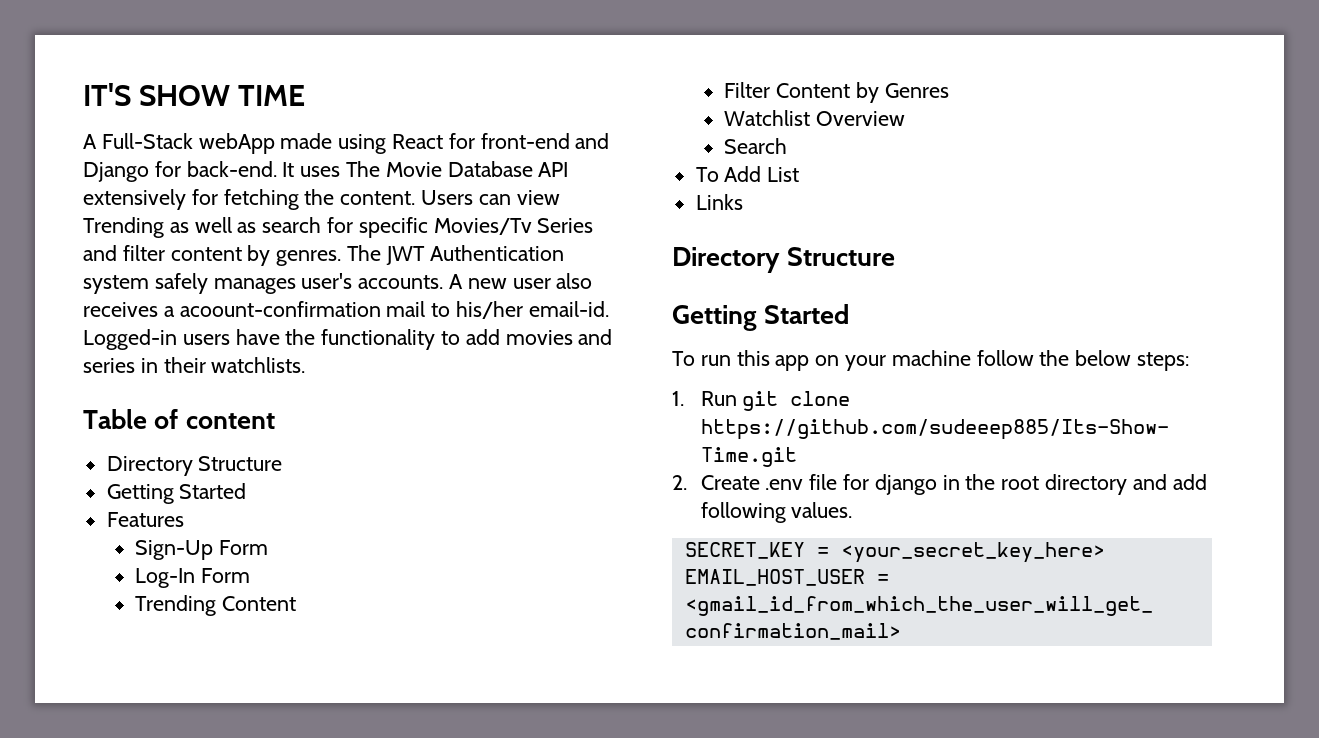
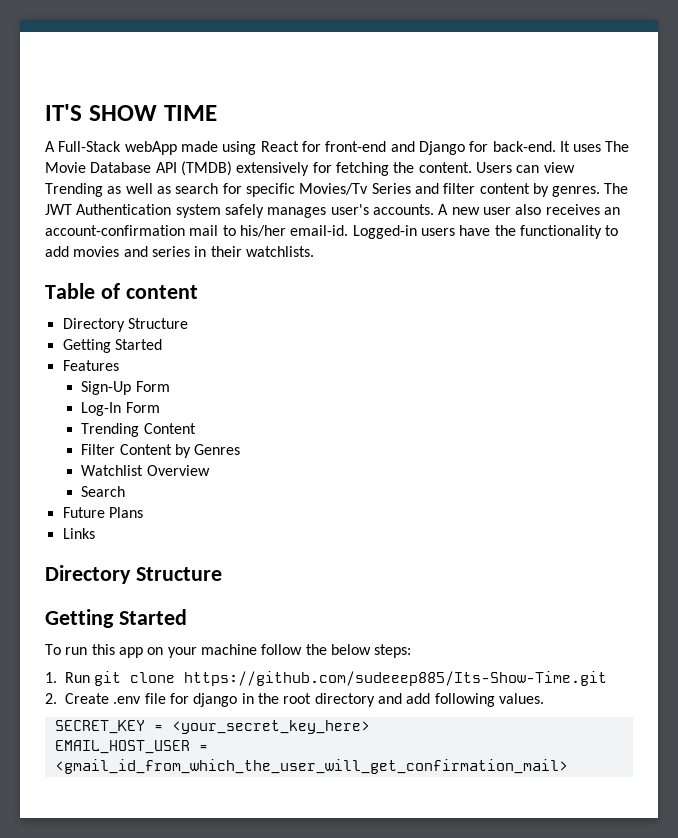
(569, 169) none -> [180,161,232,176] (TMDB)
[163,301,381,317] a acoount-confirmation -> [603,207,620,215] [45,225,185,236] an account-confirmation
[695,166,800,182] To Add List -> [62,507,143,518] Future Plans

